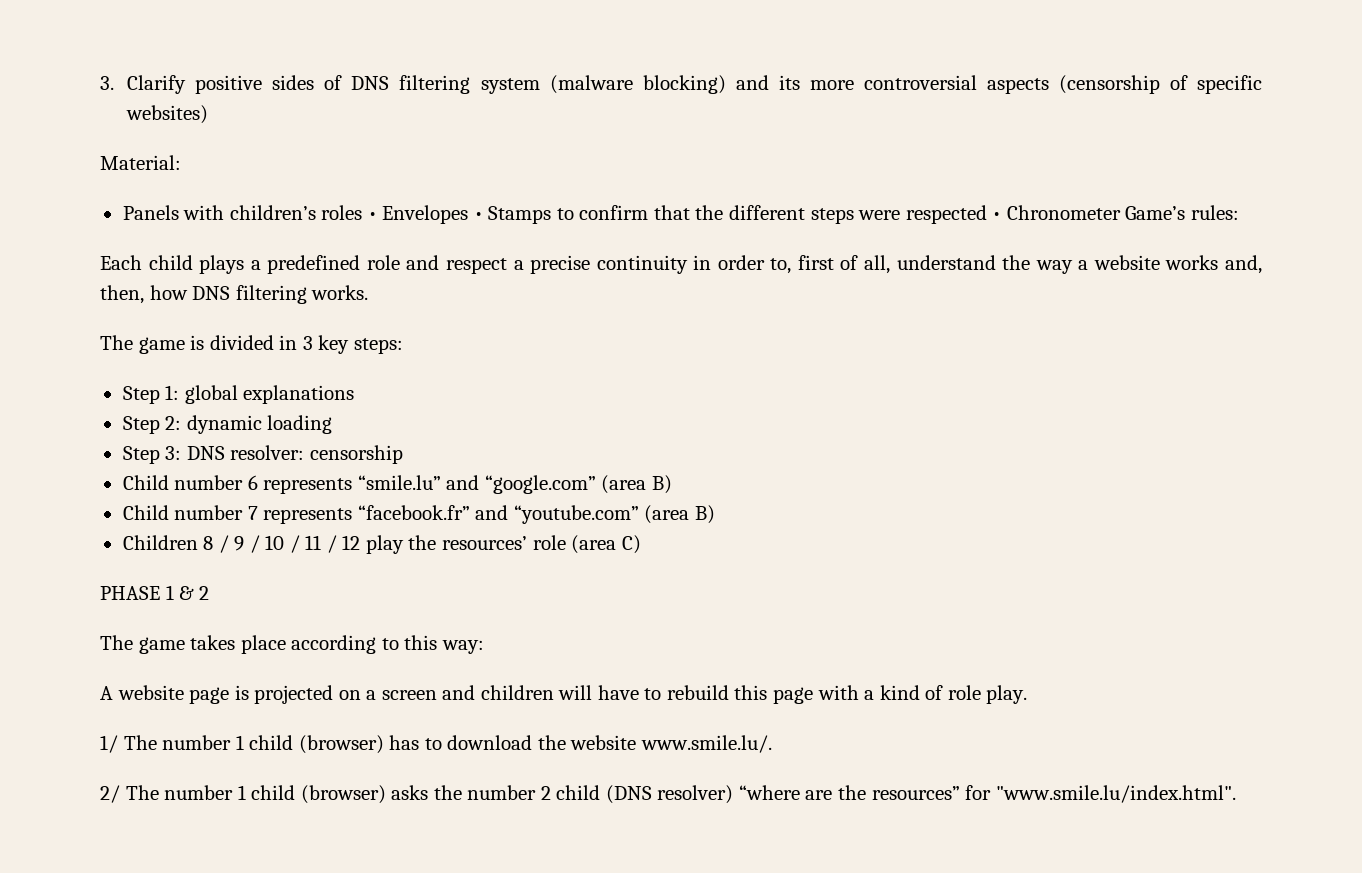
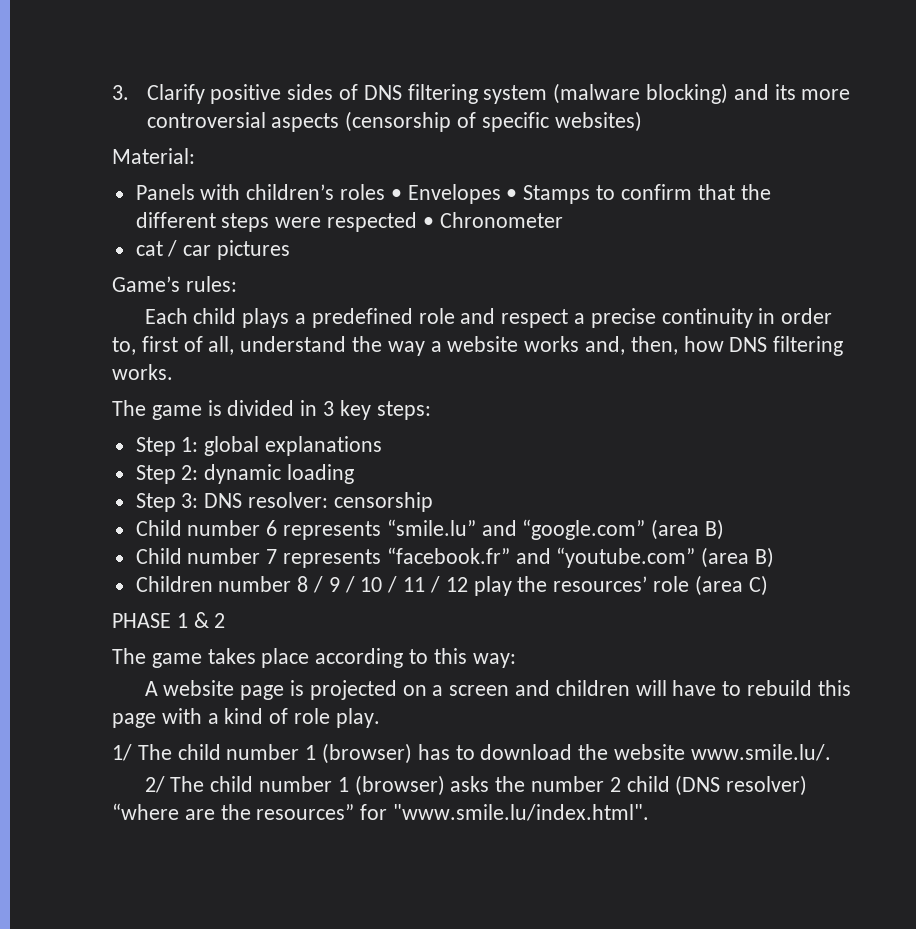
(1121, 212) none -> [135,240,291,260] // cat / car pictures //
(198, 542) none -> [218,576,292,592] number
[162,735,294,750] number 1 child -> [177,744,317,760] child number 1
[164,785,296,800] number 1 child -> [210,776,349,792] child number 1

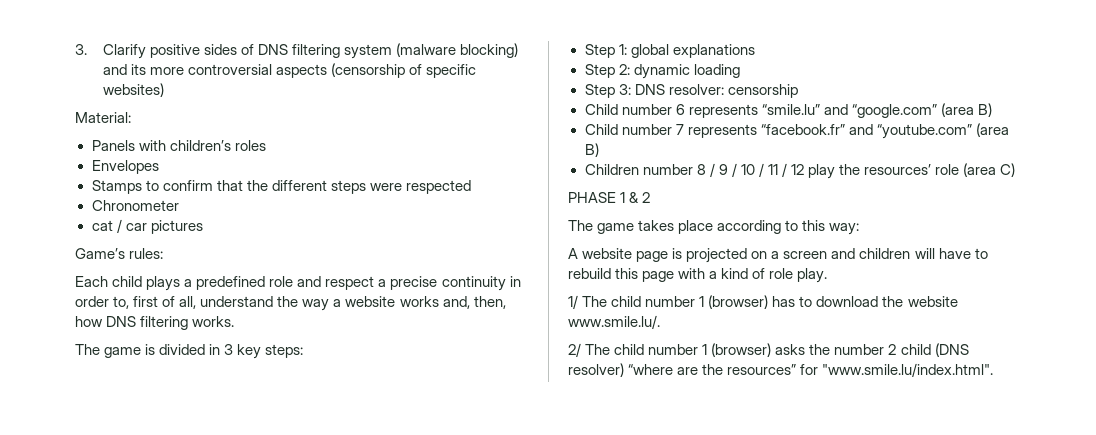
[390,189,402,200] • -> (266, 145) //
[506,189,518,200] • -> (159, 167) //
[422,217,434,228] • -> (471, 187) //

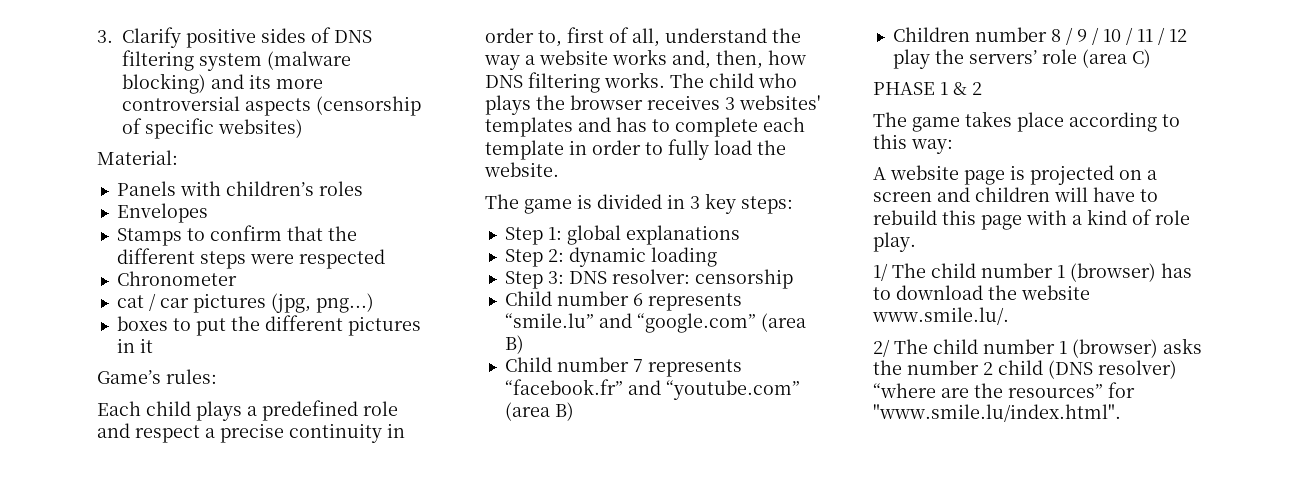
(203, 227) none -> [270,293,374,313] [116,315,421,336] [116,338,153,353] (jpg, png...) // boxes to put the different pictures in it
(235, 321) none -> [670,73,797,88] [485,95,821,115] [485,117,805,137] [485,139,786,160] [484,162,559,177] The child who plays the browser receives 3 websites' templates and has to complete each template in order to fully load the website.
[864,164,932,175] resources’ -> [968,50,1037,64] servers’

